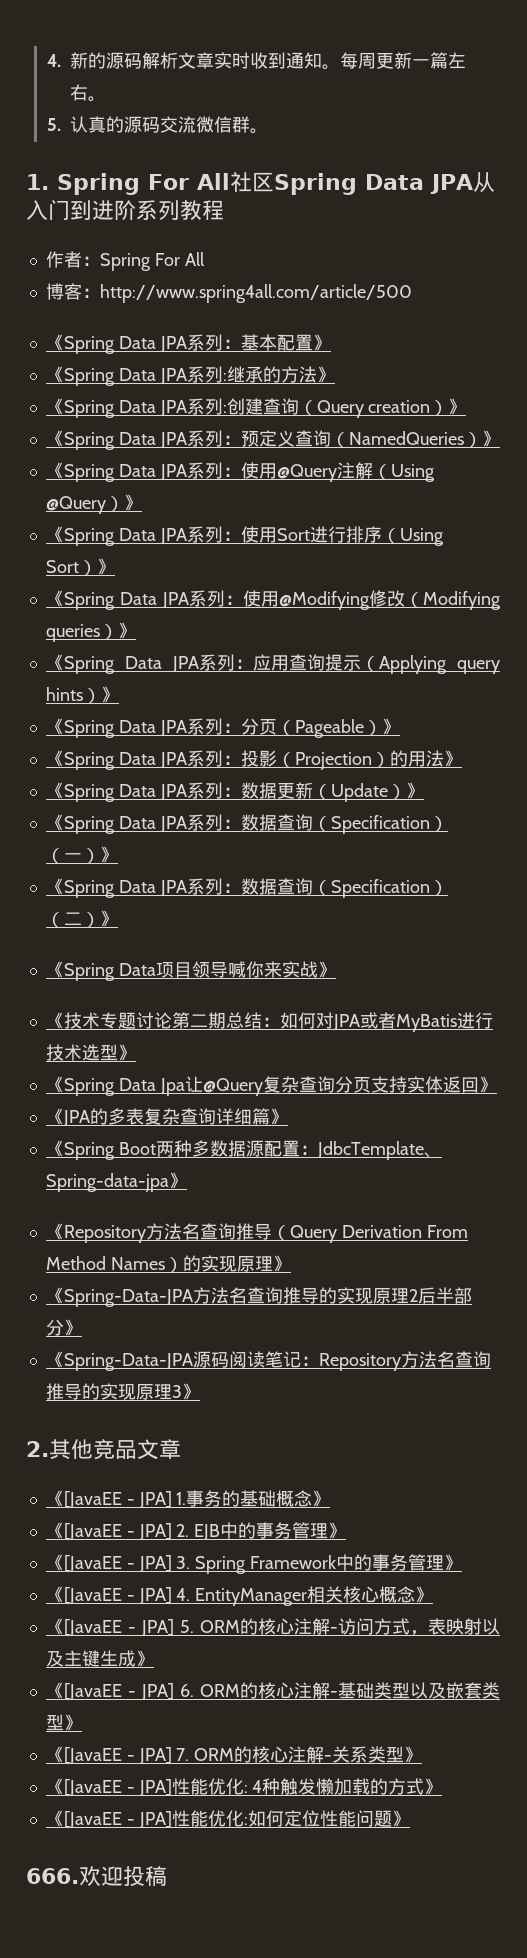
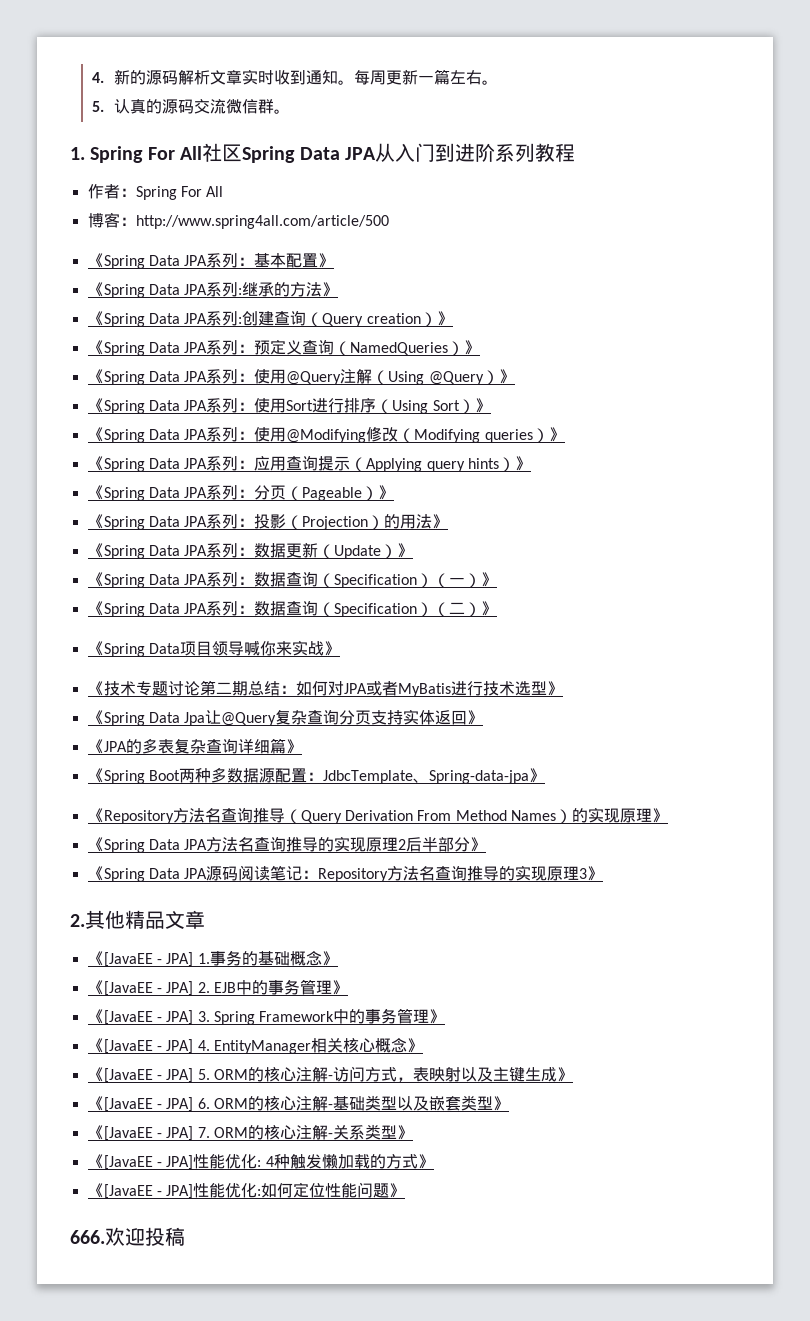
[63,1289,193,1307] Spring-Data-JPA -> [103,839,208,853] Spring Data JPA
[63,1353,193,1371] Spring-Data-JPA -> [103,868,208,882] Spring Data JPA
[93,1439,115,1460] 竞 -> [125,910,145,929] 精

